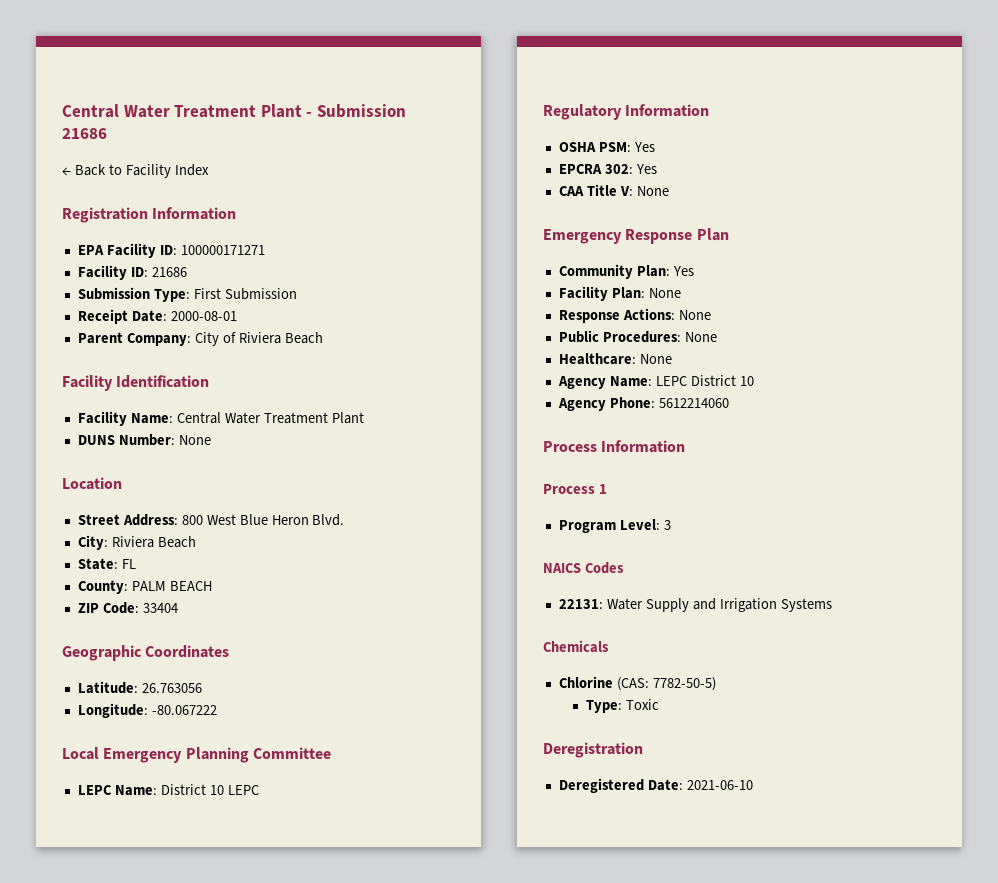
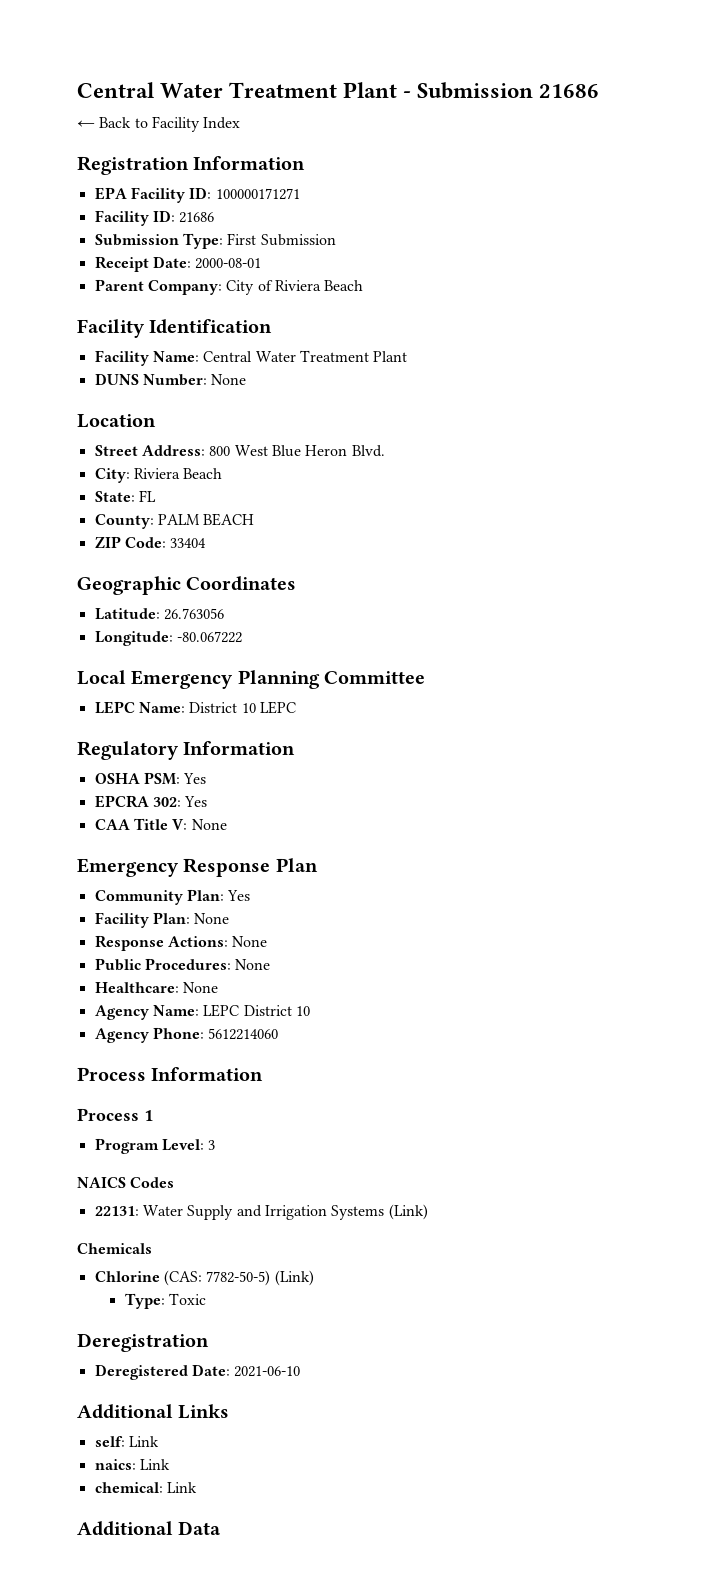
(832, 605) none -> [388,1204,428,1220] (Link)
(716, 684) none -> [274,1270,314,1286] (Link)
(753, 785) none -> [77,1404,230,1419] [94,1436,159,1447] [94,1459,170,1470] [94,1482,197,1493] [77,1521,222,1536] // Additional Links // self: Link // naics: Link // chemical: Link // Additional Data

